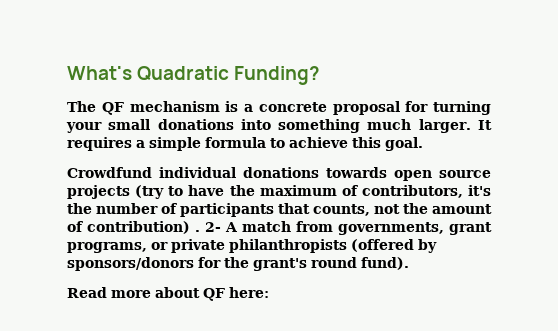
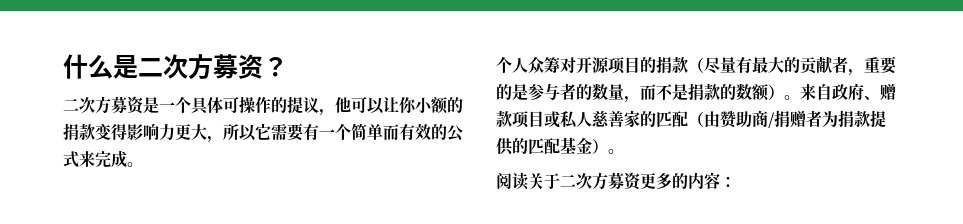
[67,66,321,85] [67,101,491,115] [66,119,492,133] [67,137,423,151] [67,167,491,181] [67,185,491,199] [67,203,492,217] [67,221,492,235] [67,239,437,253] [67,257,409,271] [67,287,269,301] What's Quadratic Funding? // The QF mechanism is a concrete proposal for turning your small donations into something much larger. It requires a simple formula to achieve this goal. // Crowdfund individual donations towards open source projects (try to have the maximum of contributors, it's the number of participants that counts, not the amount of contribution) . 2- A match from governments, grant programs, or private philanthropists (offered by sponsors/donors for the grant's round fund). // Read more about QF here: -> [63,54,288,80] [63,96,463,116] [63,123,464,143] [63,150,143,168] [496,56,897,76] [496,83,896,103] [496,110,886,129] [496,137,624,156] [496,172,736,190] 什么是二次方募资？ // 二次方募资是一个具体可操作的提议，他可以让你小额的捐款变得影响力更大，所以它需要有一个简单而有效的公式来完成。 // 个人众筹对开源项目的捐款（尽量有最大的贡献者，重要的是参与者的数量，而不是捐款的数额）。来自政府、赠款项目或私人慈善家的匹配（由赞助商/捐赠者为捐款提供的匹配基金）。 // 阅读关于二次方募资更多的内容：

